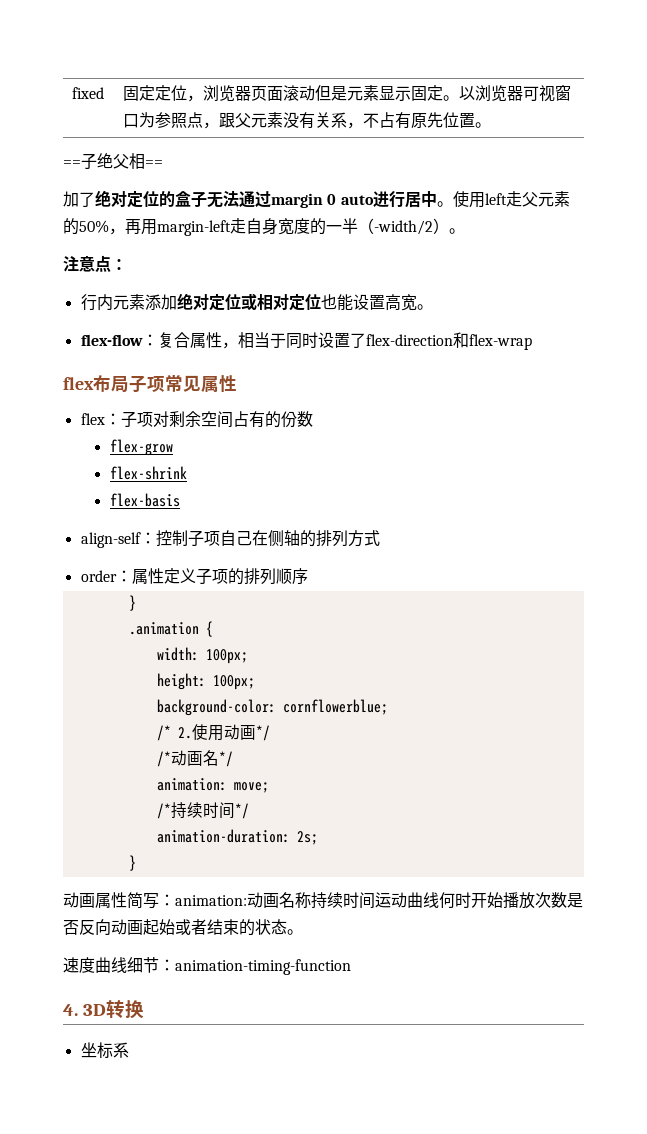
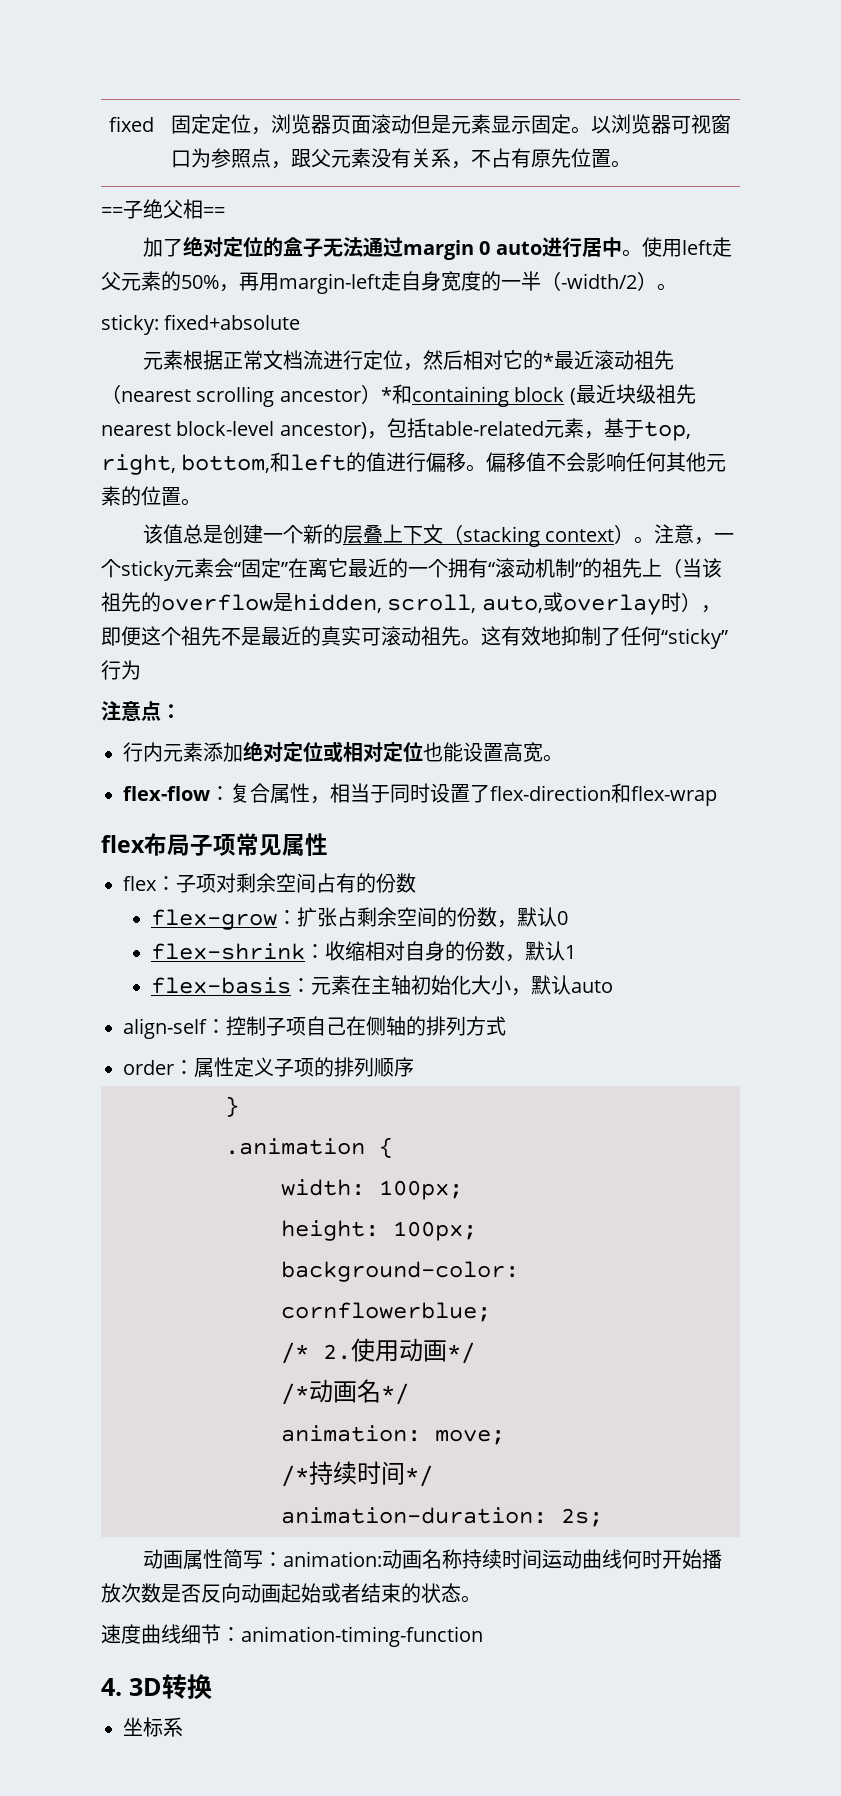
(465, 231) none -> [101,314,301,335] [142,350,674,371] [101,384,696,407] [101,418,691,441] [101,452,727,475] [101,486,201,506] [142,524,735,547] [101,558,722,581] [101,592,721,615] [101,626,728,649] [101,660,141,680] // sticky: fixed+absolute // 元素根据正常文档流进行定位，然后相对它的*最近滚动祖先（nearest scrolling ancestor）*和containing block (最近块级祖先nearest block-level ancestor)，包括table-related元素，基于top, right, bottom,和left的值进行偏移。偏移值不会影响任何其他元素的位置。 // 该值总是创建一个新的层叠上下文（stacking context）。注意，一个sticky元素会“固定”在离它最近的一个拥有“滚动机制”的祖先上（当该祖先的overflow是hidden, scroll, auto,或overlay时），即便这个祖先不是最近的真实可滚动祖先。这有效地抑制了任何“sticky”行为
[109,466,187,480] [109,493,180,507] // flex-shrink // flex-basis -> [277,907,569,928] [151,941,577,962] [151,975,614,996] ：扩张占剩余空间的份数，默认0 // flex-shrink：收缩相对自身的份数，默认1 // flex-basis：元素在主轴初始化大小，默认auto
[128,855,136,871] // } -> (603, 1517) none

